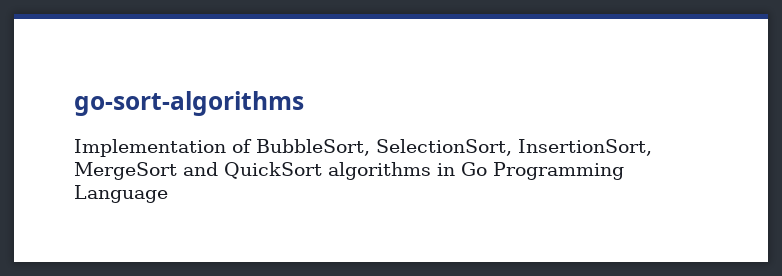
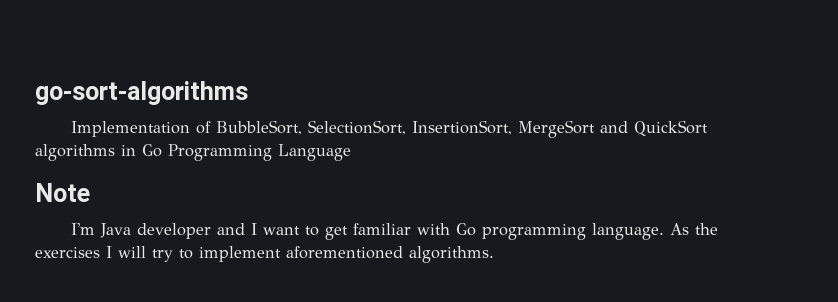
(168, 194) none -> [35,183,90,202] [71,223,719,240] [35,246,494,263] // Note // I'm Java developer and I want to get familiar with Go programming language. As the exercises I will try to implement aforementioned algorithms.

